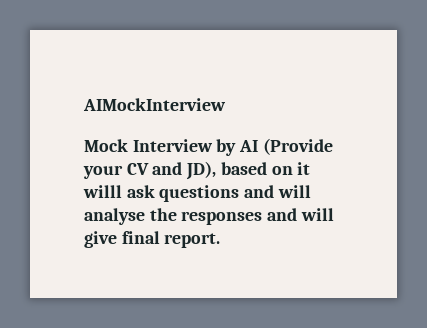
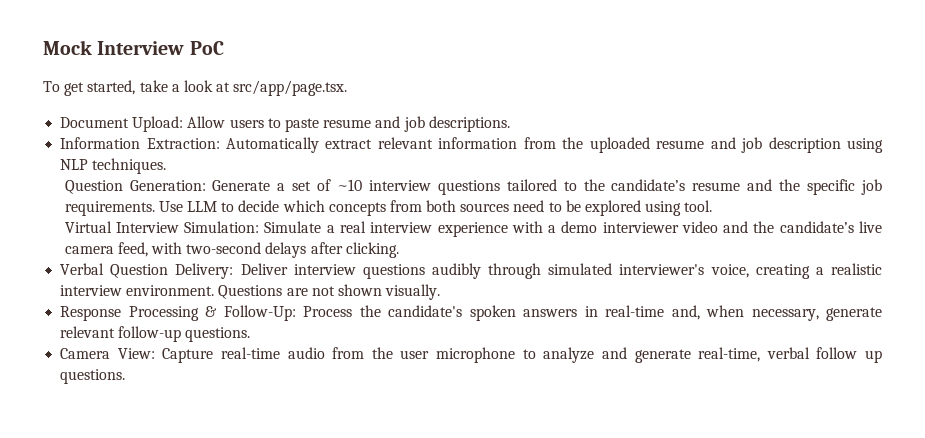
[83,98,226,111] AIMockInterview // -> (43, 47) none
[216,138,333,156] [83,161,311,180] [83,185,311,202] [84,208,334,225] [84,231,221,248] by AI (Provide your CV and JD), based on it willl ask questions and will analyse the responses and will give final report. -> [189,41,224,55] [43,80,348,96] [60,116,510,132] [60,137,884,153] [60,158,167,174] [64,179,883,195] [64,200,713,216] [64,221,883,237] [64,242,399,258] [60,263,882,279] [60,284,441,300] [60,305,883,321] [60,326,251,342] [60,347,883,363] [60,369,126,384] PoC // To get started, take a look at src/app/page.tsx. // Document Upload: Allow users to paste resume and job descriptions. // Information Extraction: Automatically extract relevant information from the uploaded resume and job description using NLP techniques. // Question Generation: Generate a set of ~10 interview questions tailored to the candidate’s resume and the specific job requirements. Use LLM to decide which concepts from both sources need to be explored using tool. // Virtual Interview Simulation: Simulate a real interview experience with a demo interviewer video and the candidate’s live camera feed, with two-second delays after clicking. // Verbal Question Delivery: Deliver interview questions audibly through simulated interviewer's voice, creating a realistic interview environment. Questions are not shown visually. // Response Processing & Follow-Up: Process the candidate's spoken answers in real-time and, when necessary, generate relevant follow-up questions. // Camera View: Capture real-time audio from the user microphone to analyze and generate real-time, verbal follow up questions.

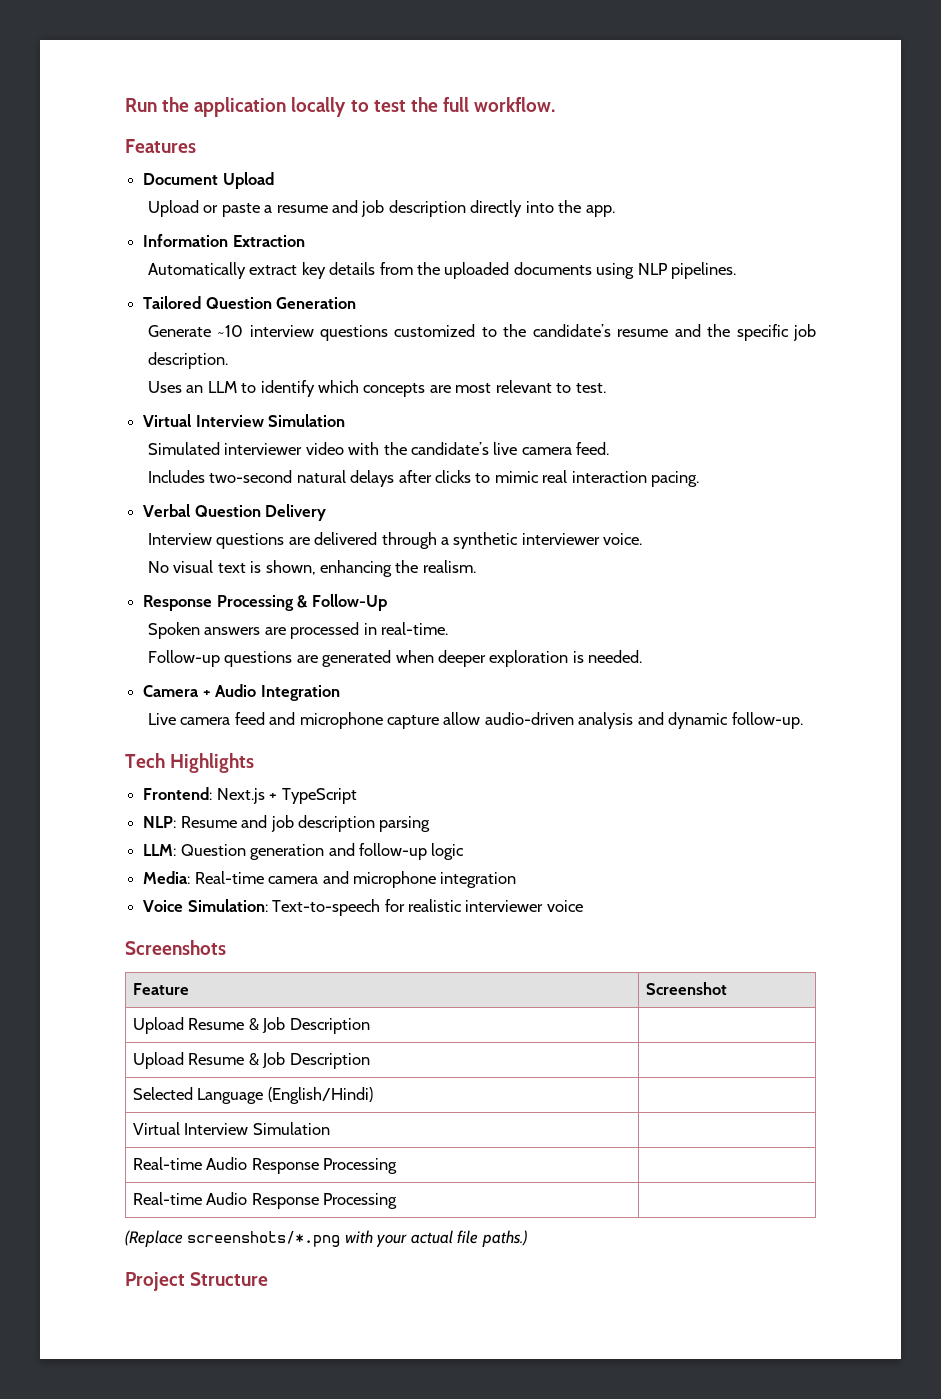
[43,40,224,55] [43,80,348,96] [60,116,510,132] [60,137,884,153] [60,158,167,174] [64,179,332,194] Mock Interview PoC // To get started, take a look at src/app/page.tsx. // Document Upload: Allow users to paste resume and job descriptions. // Information Extraction: Automatically extract relevant information from the uploaded resume and job description using NLP techniques. // Question Generation: Generate a set of -> [125,97,556,117] [125,139,196,153] [143,172,274,189] [147,200,615,217] [143,234,305,247] [147,262,737,279] [143,296,357,309] [147,325,211,337] Run the application locally to test the full workflow. // Features // Document Upload // Upload or paste a resume and job description directly into the app. // Information Extraction // Automatically extract key details from the uploaded documents using NLP pipelines. // Tailored Question Generation // Generate
[506,179,557,191] tailored -> [394,324,476,337] customized
[64,201,183,216] requirements. Use -> [147,352,228,369] [147,381,204,393] description. // Uses an
[238,200,280,212] decide -> [260,380,315,397] identify
[389,200,713,216] [64,221,598,237] from both sources need to be explored using tool. // Virtual Interview Simulation: Simulate a real interview experience with a demo -> [429,380,606,393] [143,414,346,427] [147,442,220,455] are most relevant to test. // Virtual Interview Simulation // Simulated
[723,221,749,233] and -> [348,442,380,455] with
[117,242,399,258] [60,263,882,279] [60,284,441,300] [60,305,883,321] [60,326,251,342] [60,347,883,363] [60,369,126,384] feed, with two-second delays after clicking. // Verbal Question Delivery: Deliver interview questions audibly through simulated interviewer's voice, creating a realistic interview environment. Questions are not shown visually. // Response Processing & Follow-Up: Process the candidate's spoken answers in real-time and, when necessary, generate relevant follow-up questions. // Camera View: Capture real-time audio from the user microphone to analyze and generate real-time, verbal follow up questions. -> [576,442,610,455] [147,470,700,487] [143,504,327,521] [147,532,643,549] [147,560,476,577] [143,594,387,611] [147,622,448,639] [147,650,643,667] [143,684,340,701] [147,712,803,729] [125,753,255,773] [143,787,357,804] [143,815,431,832] [143,843,465,860] [143,871,517,888] [143,899,583,916] [125,940,226,955] [132,983,189,995] [645,982,727,995] [132,1017,370,1034] [132,1052,370,1069] [132,1087,373,1104] [132,1122,330,1135] [132,1157,398,1174] [132,1192,398,1209] [125,1230,527,1247] [125,1272,269,1291] feed. // Includes two-second natural delays after clicks to mimic real interaction pacing. // Verbal Question Delivery // Interview questions are delivered through a synthetic interviewer voice. // No visual text is shown, enhancing the realism. // Response Processing & Follow-Up // Spoken answers are processed in real-time. // Follow-up questions are generated when deeper exploration is needed. // Camera + Audio Integration // Live camera feed and microphone capture allow audio-driven analysis and dynamic follow-up. // Tech Highlights // Frontend: Next.js + TypeScript // NLP: Resume and job description parsing // LLM: Question generation and follow-up logic // Media: Real-time camera and microphone integration // Voice Simulation: Text-to-speech for realistic interviewer voice // Screenshots // Feature | Screenshot // Upload Resume & Job Description | // Upload Resume & Job Description | // Selected Language (English/Hindi) | // Virtual Interview Simulation | // Real-time Audio Response Processing | // Real-time Audio Response Processing | // (Replace screenshots/*.png with your actual file paths.) // Project Structure

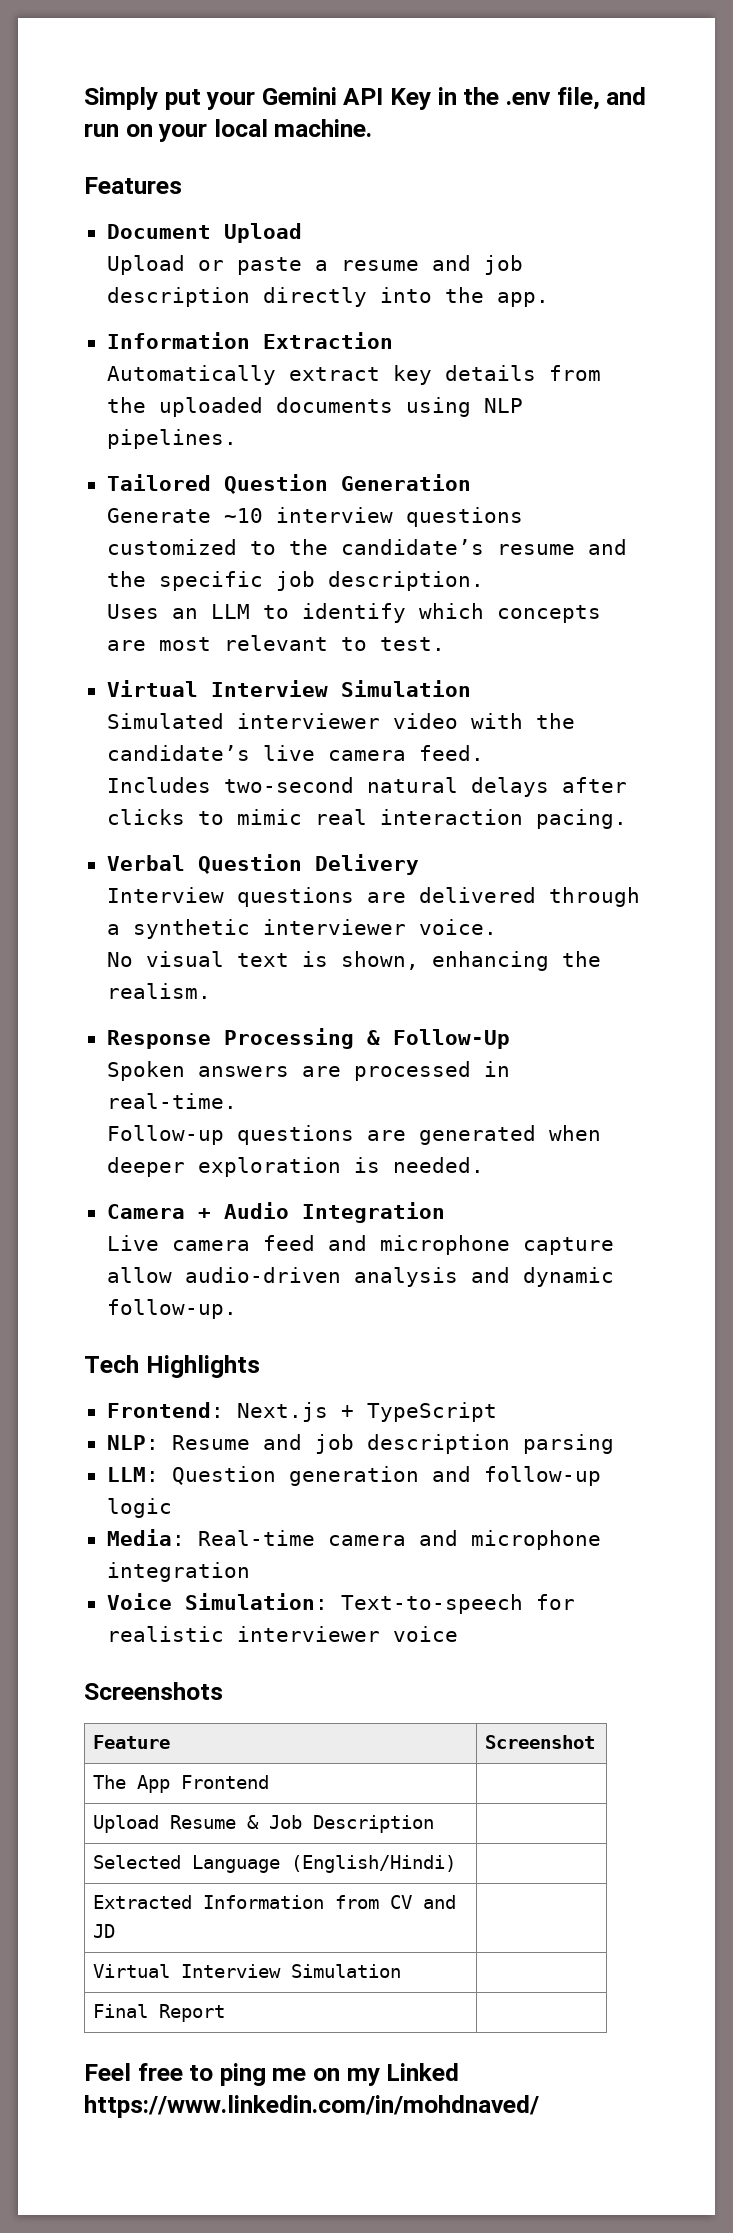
[125,97,556,117] Run the application locally to test the full workflow. -> [84,87,647,110] [84,119,373,142] Simply put your Gemini API Key in the .env file, and run on your local machine.
[132,1017,370,1034] Upload Resume & Job Description -> [93,1775,270,1793] The App Frontend
[132,1122,330,1135] [132,1157,398,1174] [132,1192,398,1209] [125,1230,527,1247] [125,1272,269,1291] Virtual Interview Simulation | // Real-time Audio Response Processing | // Real-time Audio Response Processing | // (Replace screenshots/*.png with your actual file paths.) // Project Structure -> [93,1895,457,1909] [93,1924,116,1938] [93,1964,402,1978] [93,2004,226,2022] [84,2063,460,2086] [84,2095,539,2118] Extracted Information from CV and JD | // Virtual Interview Simulation | // Final Report | // Feel free to ping me on my Linked https://www.linkedin.com/in/mohdnaved/

